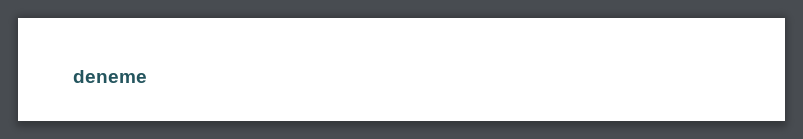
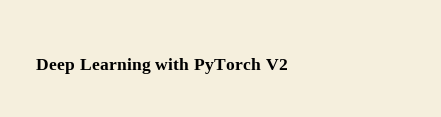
[73,70,147,83] deneme -> [36,58,288,74] Deep Learning with PyTorch V2

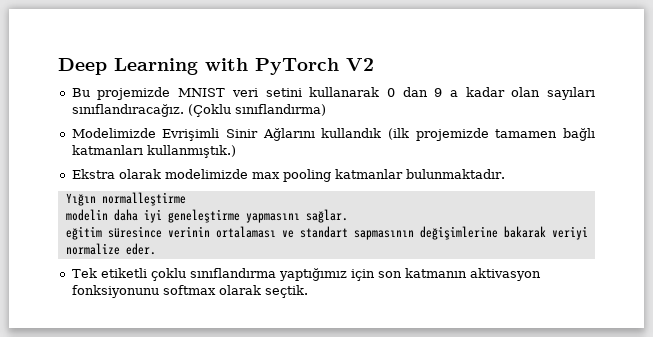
(288, 64) none -> [71,87,595,100] [71,104,326,117] [71,128,595,141] [71,145,236,158] [71,169,505,182] [65,192,186,206] [65,209,348,223] [65,226,588,240] [65,243,156,255] [71,268,541,281] [71,285,308,298] // Bu projemizde MNIST veri setini kullanarak 0 dan 9 a kadar olan sayıları sınıflandıracağız. (Çoklu sınıflandırma) // Modelimizde Evrişimli Sinir Ağlarını kullandık (ilk projemizde tamamen bağlı katmanları kullanmıştık.) // Ekstra olarak modelimizde max pooling katmanlar bulunmaktadır. // Yığın normalleştirme // modelin daha iyi geneleştirme yapmasını sağlar. // eğitim süresince verinin ortalaması ve standart sapmasının değişimlerine bakarak veriyi normalize eder. // Tek etiketli çoklu sınıflandırma yaptığımız için son katmanın aktivasyon fonksiyonunu softmax olarak seçtik.

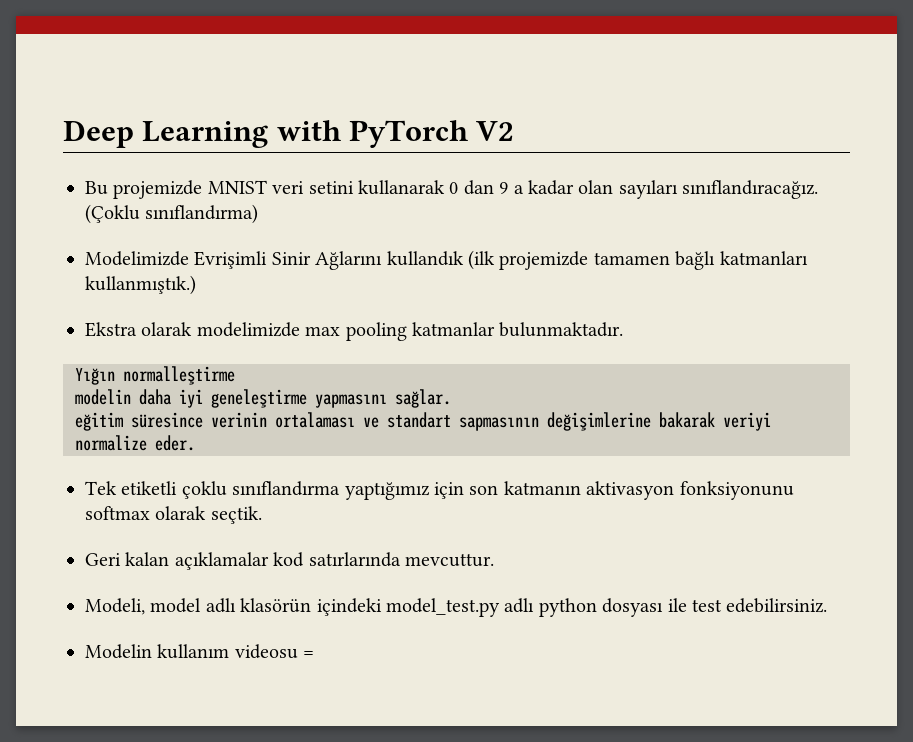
(308, 291) none -> [85,552,494,570] [85,598,828,617] [85,644,315,659] // Geri kalan açıklamalar kod satırlarında mevcuttur. // Modeli, model adlı klasörün içindeki model_test.py adlı python dosyası ile test edebilirsiniz. // Modelin kullanım videosu =

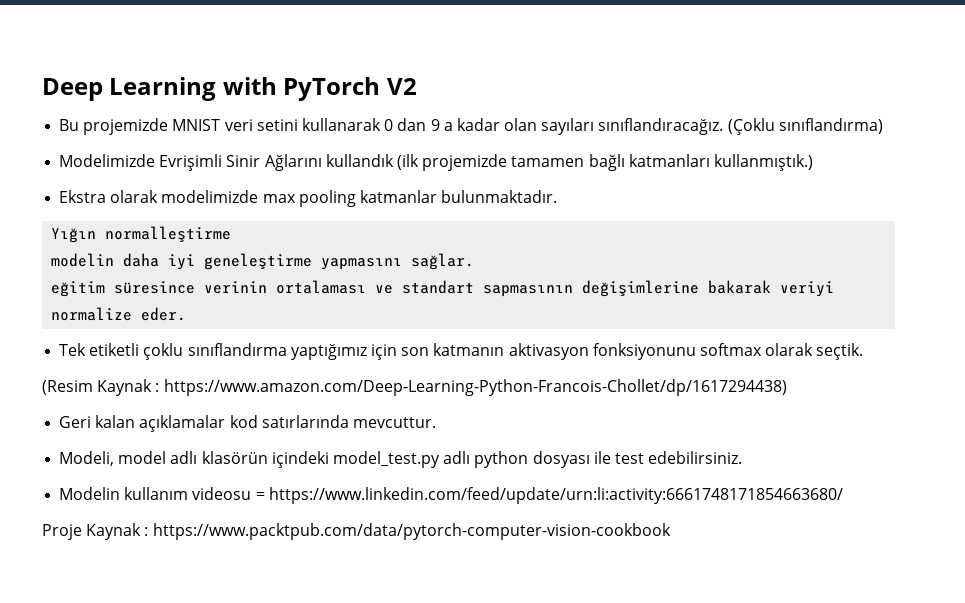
(262, 515) none -> [42,379,787,396] // (Resim Kaynak : https://www.amazon.com/Deep-Learning-Python-Francois-Chollet/dp/1617294438)
(315, 654) none -> [268,487,843,504] [42,523,671,540] https://www.linkedin.com/feed/update/urn:li:activity:6661748171854663680/ // Proje Kaynak : https://www.packtpub.com/data/pytorch-computer-vision-cookbook

